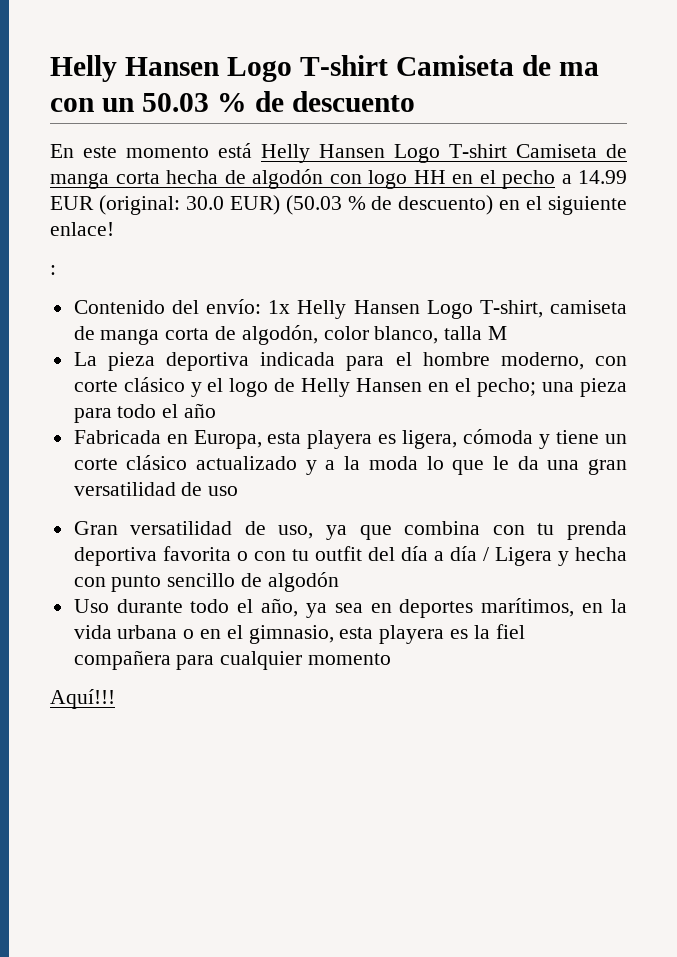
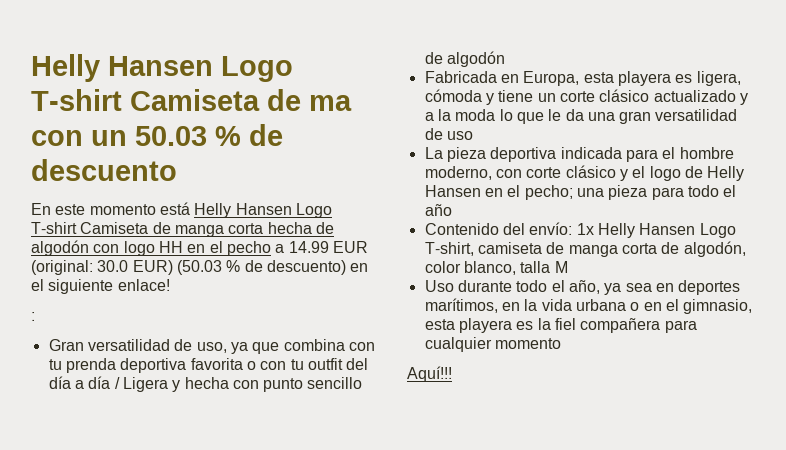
[73,299,627,319] [73,325,508,345] [73,352,627,371] [73,377,627,397] [73,403,217,423] [73,429,627,449] [73,455,627,475] [73,482,239,496] // Contenido del envío: 1x Helly Hansen Logo T-shirt, camiseta de manga corta de algodón, color blanco, talla M // La pieza deportiva indicada para el hombre moderno, con corte clásico y el logo de Helly Hansen en el pecho; una pieza para todo el año // Fabricada en Europa, esta playera es ligera, cómoda y tiene un corte clásico actualizado y a la moda lo que le da una gran versatilidad de uso -> (35, 316) none
(339, 582) none -> [424,71,741,86] [424,89,748,105] [424,109,738,124] [424,128,473,140] [424,147,734,162] [424,165,745,181] [424,185,737,200] [424,204,452,216] [424,222,736,238] [424,241,746,257] [424,261,568,275] // Fabricada en Europa, esta playera es ligera, cómoda y tiene un corte clásico actualizado y a la moda lo que le da una gran versatilidad de uso // La pieza deportiva indicada para el hombre moderno, con corte clásico y el logo de Helly Hansen en el pecho; una pieza para todo el año // Contenido del envío: 1x Helly Hansen Logo T-shirt, camiseta de manga corta de algodón, color blanco, talla M

